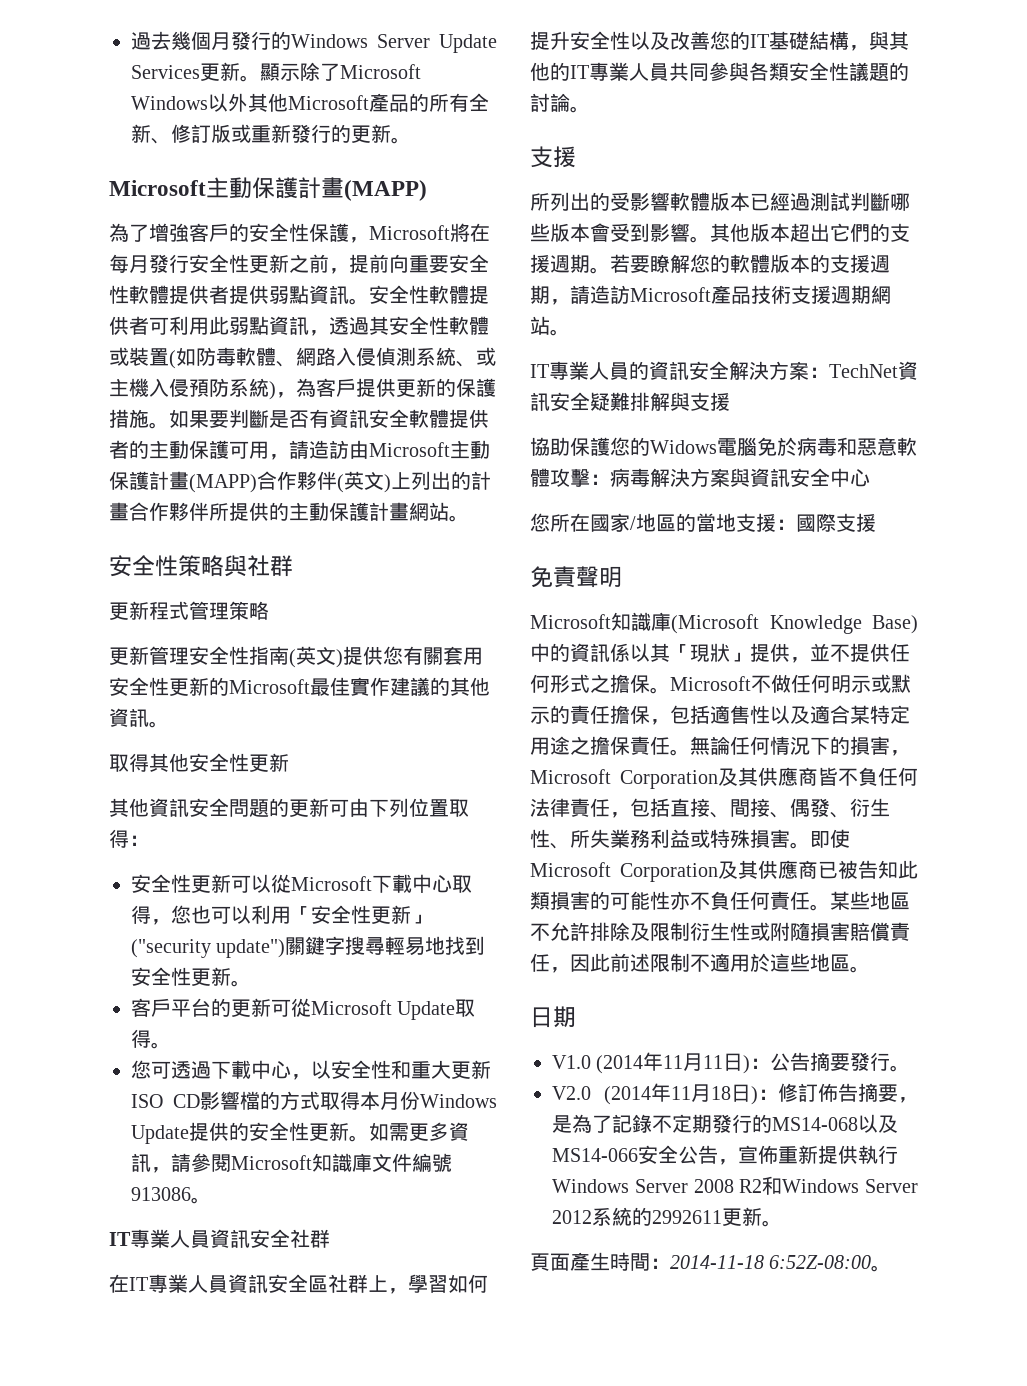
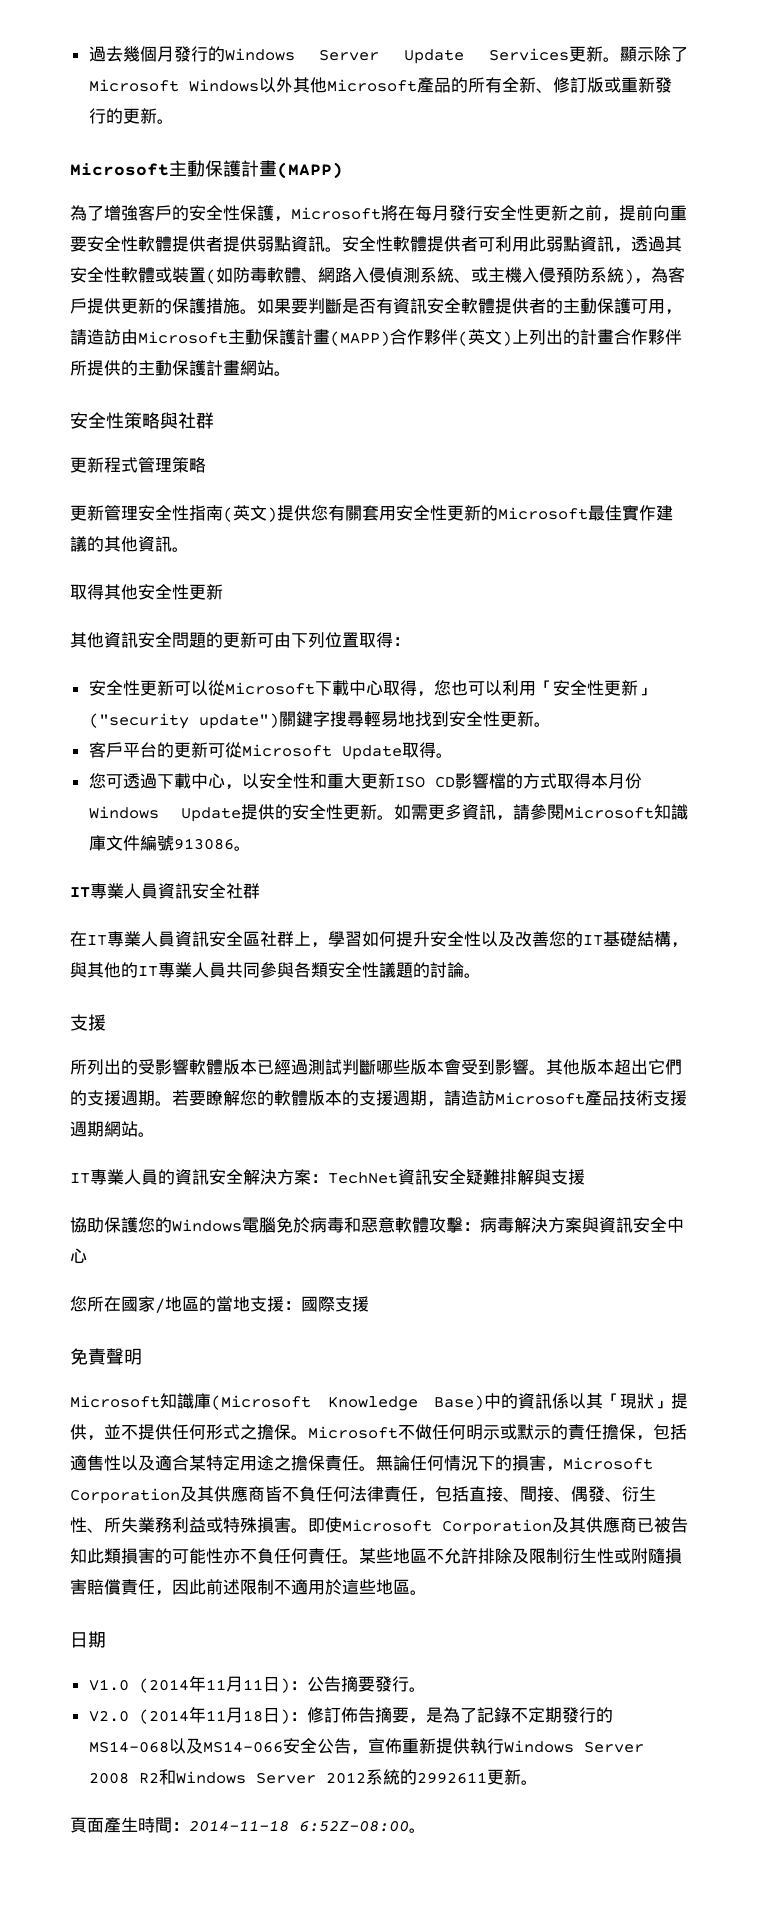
[650,440,717,454] Widows -> [172,1219,242,1232] Windows

